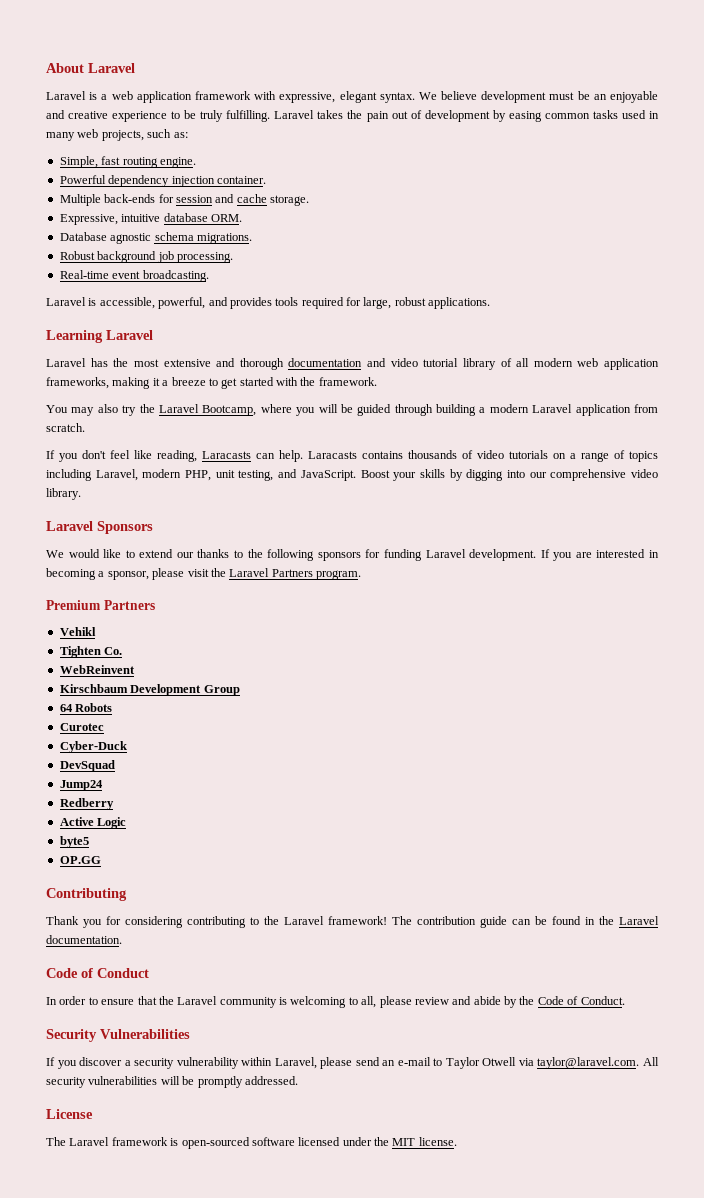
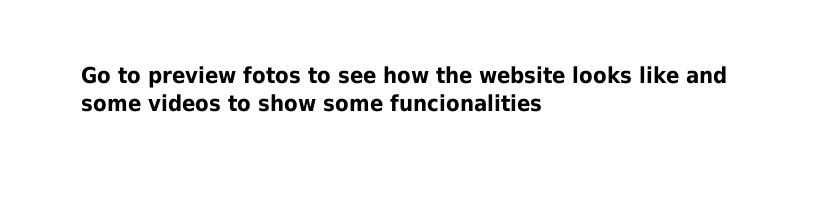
[46,63,135,73] [46,91,658,103] [46,110,659,122] [46,129,188,141] [59,156,196,168] [59,175,266,187] [59,194,309,206] [59,213,242,225] [59,232,252,244] [59,251,233,263] [59,270,209,282] [46,297,491,309] [46,330,153,343] [46,358,659,370] [46,377,377,389] [46,404,659,416] [46,423,85,432] [46,450,658,462] [46,469,658,481] [46,488,81,500] [46,521,153,534] [46,549,659,561] [46,568,361,580] [46,600,155,610] [59,627,96,636] [59,646,123,658] [59,665,135,674] [59,684,240,696] [59,703,113,712] [59,723,104,731] [59,741,127,753] [59,760,115,772] [59,780,103,791] [59,798,114,810] [59,817,127,829] [59,836,89,848] [59,856,101,864] [46,888,127,901] [46,916,659,928] [46,935,122,944] [46,968,149,978] [46,996,625,1008] [46,1029,190,1042] [46,1057,659,1069] [46,1076,298,1088] [46,1109,93,1119] [46,1137,457,1149] About Laravel // Laravel is a web application framework with expressive, elegant syntax. We believe development must be an enjoyable and creative experience to be truly fulfilling. Laravel takes the pain out of development by easing common tasks used in many web projects, such as: // Simple, fast routing engine. // Powerful dependency injection container. // Multiple back-ends for session and cache storage. // Expressive, intuitive database ORM. // Database agnostic schema migrations. // Robust background job processing. // Real-time event broadcasting. // Laravel is accessible, powerful, and provides tools required for large, robust applications. // Learning Laravel // Laravel has the most extensive and thorough documentation and video tutorial library of all modern web application frameworks, making it a breeze to get started with the framework. // You may also try the Laravel Bootcamp, where you will be guided through building a modern Laravel application from scratch. // If you don't feel like reading, Laracasts can help. Laracasts contains thousands of video tutorials on a range of topics including Laravel, modern PHP, unit testing, and JavaScript. Boost your skills by digging into our comprehensive video library. // Laravel Sponsors // We would like to extend our thanks to the following sponsors for funding Laravel development. If you are interested in becoming a sponsor, please visit the Laravel Partners program. // Premium Partners // Vehikl // Tighten Co. // WebReinvent // Kirschbaum Development Group // 64 Robots // Curotec // Cyber-Duck // DevSquad // Jump24 // Redberry // Active Logic // byte5 // OP.GG // Contributing // Thank you for considering contributing to the Laravel framework! The contribution guide can be found in the Laravel documentation. // Code of Conduct // In order to ensure that the Laravel community is welcoming to all, please review and abide by the Code of Conduct. // Security Vulnerabilities // If you discover a security vulnerability within Laravel, please send an e-mail to Taylor Otwell via taylor@laravel.com. All security vulnerabilities will be promptly addressed. // License // The Laravel framework is open-sourced software licensed under the MIT license. -> [81,66,727,88] [81,94,542,112] Go to preview fotos to see how the website looks like and some videos to show some funcionalities

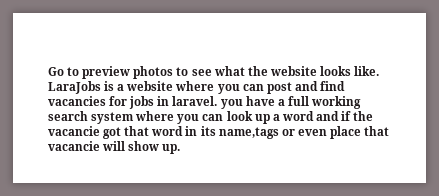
[243,66,301,84] fotos -> [133,66,174,79] photos
[383,66,429,84] how -> [213,66,245,76] what
[639,66,727,84] [81,94,542,112] like and some videos to show some funcionalities -> [354,66,380,76] [48,81,345,94] [48,96,361,109] [48,111,374,124] [48,126,390,139] [48,141,181,154] like. LaraJobs is a website where you can post and find vacancies for jobs in laravel. you have a full working search system where you can look up a word and if the vacancie got that word in its name,tags or even place that vacancie will show up.

